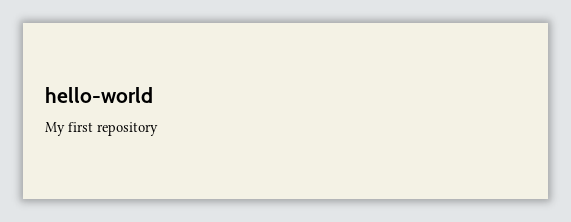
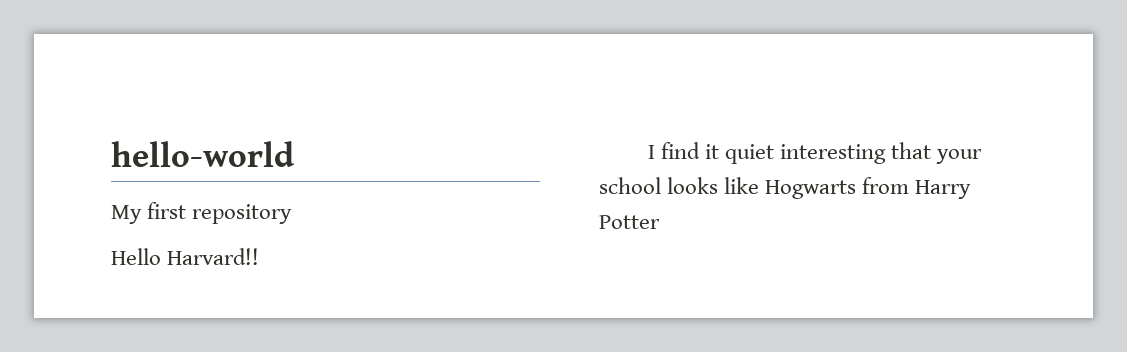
(158, 129) none -> [111,248,260,265] [647,142,983,164] [599,177,972,199] [599,215,660,229] // Hello Harvard!! // I find it quiet interesting that your school looks like Hogwarts from Harry Potter

